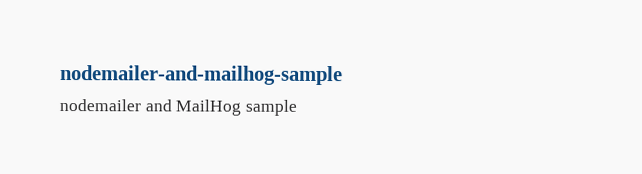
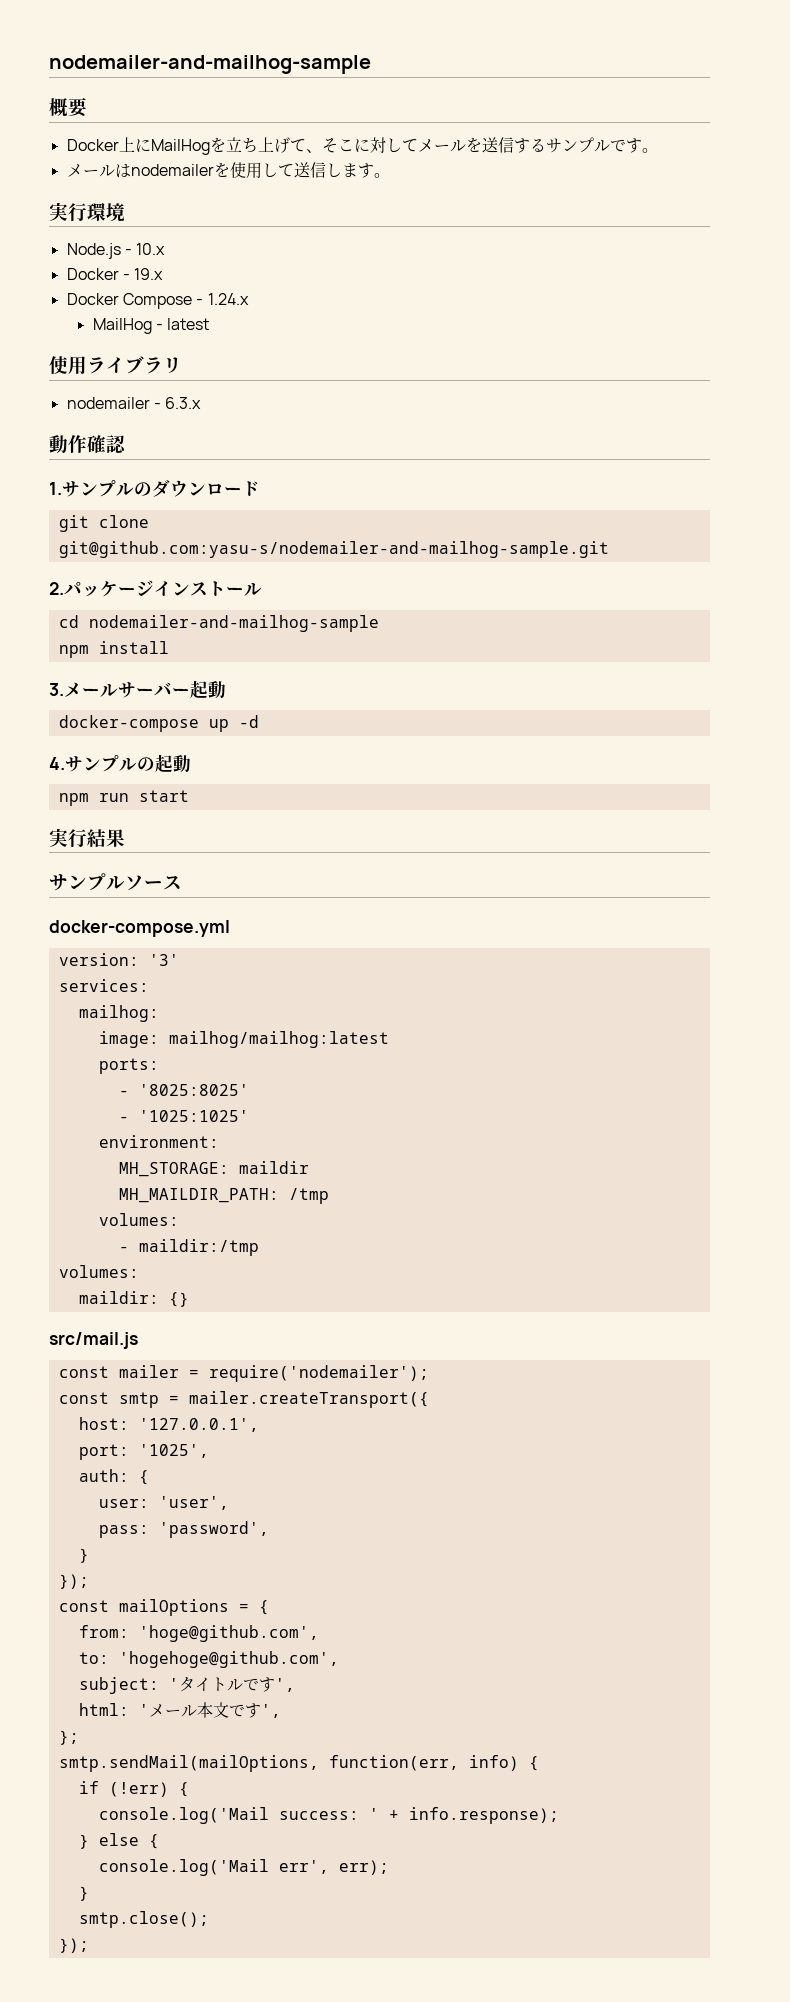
[60,64,343,86] [59,98,298,116] nodemailer-and-mailhog-sample // nodemailer and MailHog sample -> [49,55,371,74] [49,98,87,117] [66,137,658,155] [66,162,390,179] [49,202,125,222] [66,243,166,259] [66,268,164,280] [66,293,249,309] [92,318,210,334] [49,356,182,375] [66,397,202,409] [49,435,126,454] [49,480,260,497] [58,515,149,532] [58,541,609,558] [49,580,262,597] [58,615,379,632] [58,641,169,658] [49,680,226,699] [58,715,259,732] [49,754,191,773] [58,790,189,806] [49,828,125,848] [49,873,182,891] [49,920,230,937] [58,953,179,966] [58,979,149,992] [78,1005,159,1022] [98,1031,389,1048] [98,1058,159,1074] [118,1084,249,1096] [118,1110,249,1122] [98,1135,219,1148] [118,1161,309,1177] [118,1188,329,1204] [98,1213,179,1226] [118,1239,259,1256] [58,1265,139,1278] [78,1291,189,1307] [49,1332,138,1349] [58,1365,429,1382] [58,1391,429,1408] [78,1417,259,1432] [78,1444,209,1460] [78,1469,149,1485] [98,1496,229,1510] [98,1521,269,1538] [78,1548,89,1563] [58,1574,89,1589] [58,1599,269,1616] [78,1625,319,1642] [78,1651,339,1668] [78,1676,295,1694] [78,1702,281,1718] [58,1730,79,1745] [58,1755,539,1772] [78,1781,189,1797] [98,1807,559,1824] [78,1833,159,1849] [98,1859,389,1876] [78,1886,89,1901] [78,1911,209,1928] [58,1938,89,1953] nodemailer-and-mailhog-sample // 概要 // Docker上にMailHogを立ち上げて、そこに対してメールを送信するサンプルです。 // メールはnodemailerを使用して送信します。 // 実行環境 // Node.js - 10.x // Docker - 19.x // Docker Compose - 1.24.x // MailHog - latest // 使用ライブラリ // nodemailer - 6.3.x // 動作確認 // 1.サンプルのダウンロード // git clone git@github.com:yasu-s/nodemailer-and-mailhog-sample.git // 2.パッケージインストール // cd nodemailer-and-mailhog-sample // npm install // 3.メールサーバー起動 // docker-compose up -d // 4.サンプルの起動 // npm run start // 実行結果 // サンプルソース // docker-compose.yml // version: '3' // services: // mailhog: // image: mailhog/mailhog:latest // ports: // - '8025:8025' // - '1025:1025' // environment: // MH_STORAGE: maildir // MH_MAILDIR_PATH: /tmp // volumes: // - maildir:/tmp // volumes: // maildir: {} // src/mail.js // const mailer = require('nodemailer'); // const smtp = mailer.createTransport({ // host: '127.0.0.1', // port: '1025', // auth: { // user: 'user', // pass: 'password', // } // }); // const mailOptions = { // from: 'hoge@github.com', // to: 'hogehoge@github.com', // subject: 'タイトルです', // html: 'メール本文です', // }; // smtp.sendMail(mailOptions, function(err, info) { // if (!err) { // console.log('Mail success: ' + info.response); // } else { // console.log('Mail err', err); // } // smtp.close(); // });

